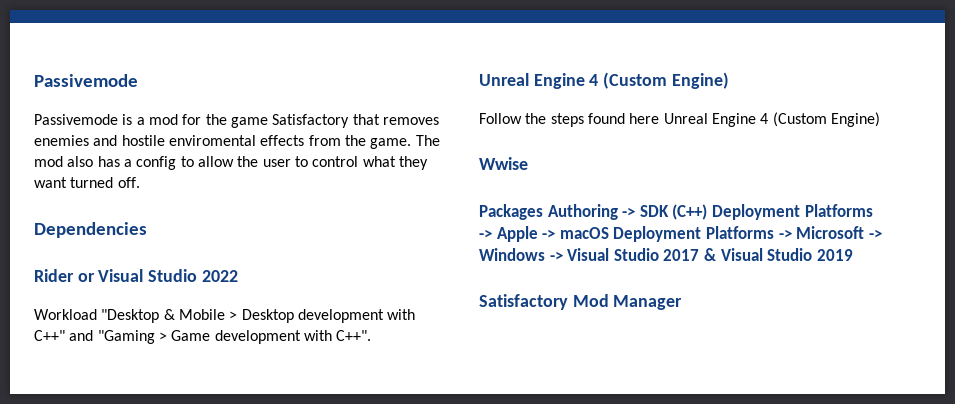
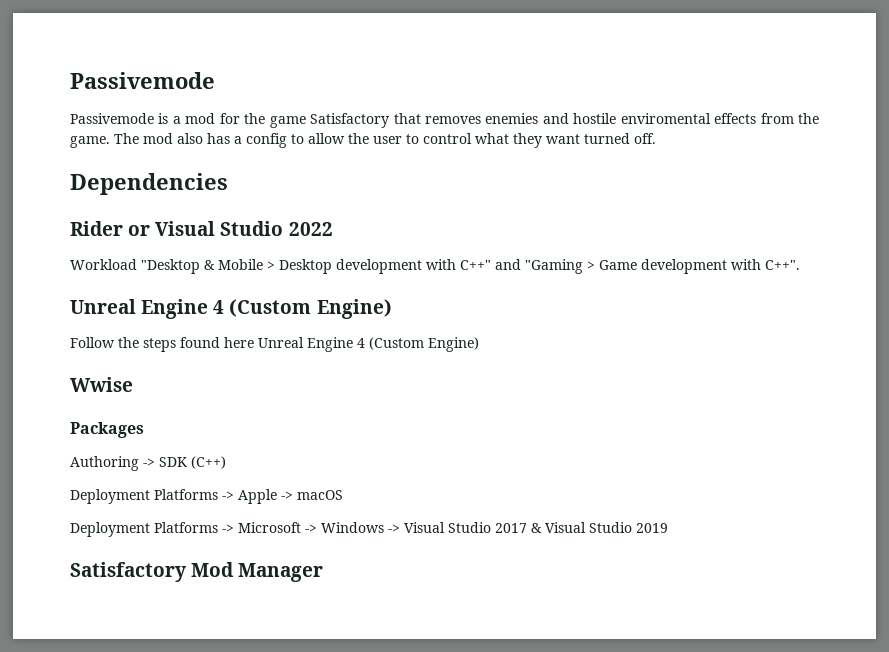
(543, 212) none -> (144, 430) //
(708, 212) none -> (226, 462) //
(609, 233) none -> (343, 495) //

